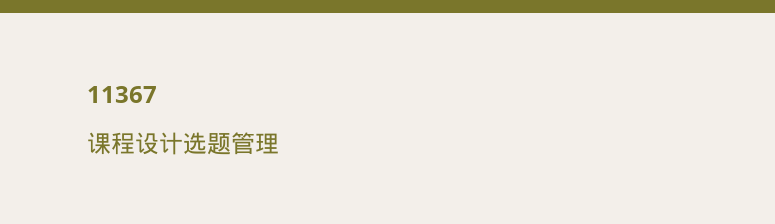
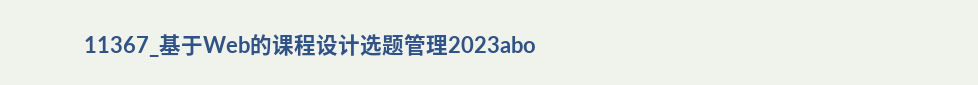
[87,86,157,103] 11367 // -> [84,34,272,57] 11367_基于Web的
(279, 143) none -> [448,36,536,53] 2023abo

